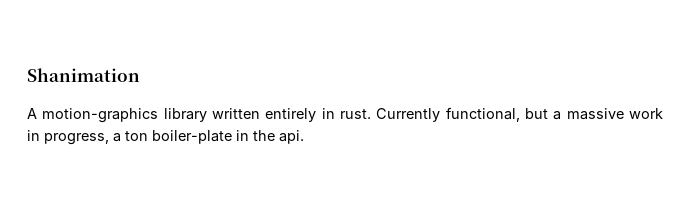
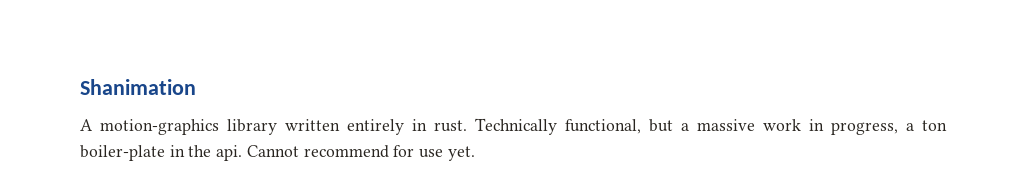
[376,108,441,122] Currently -> [475,118,557,135] Technically
(304, 137) none -> [246,145,475,161] Cannot recommend for use yet.

